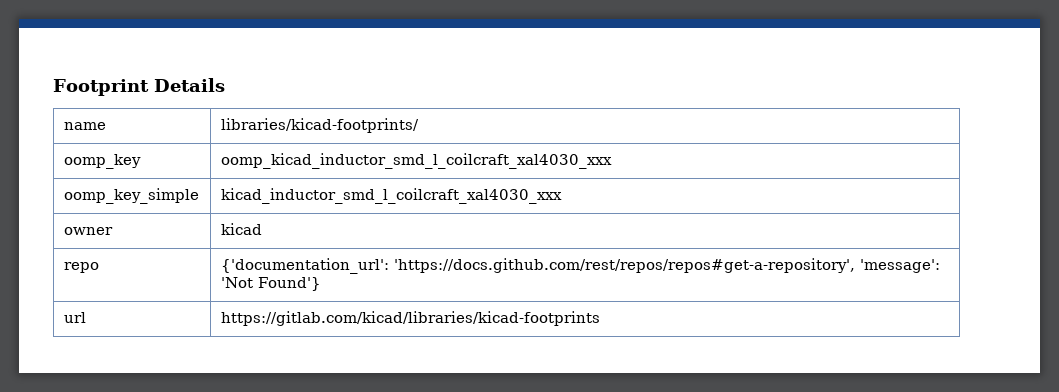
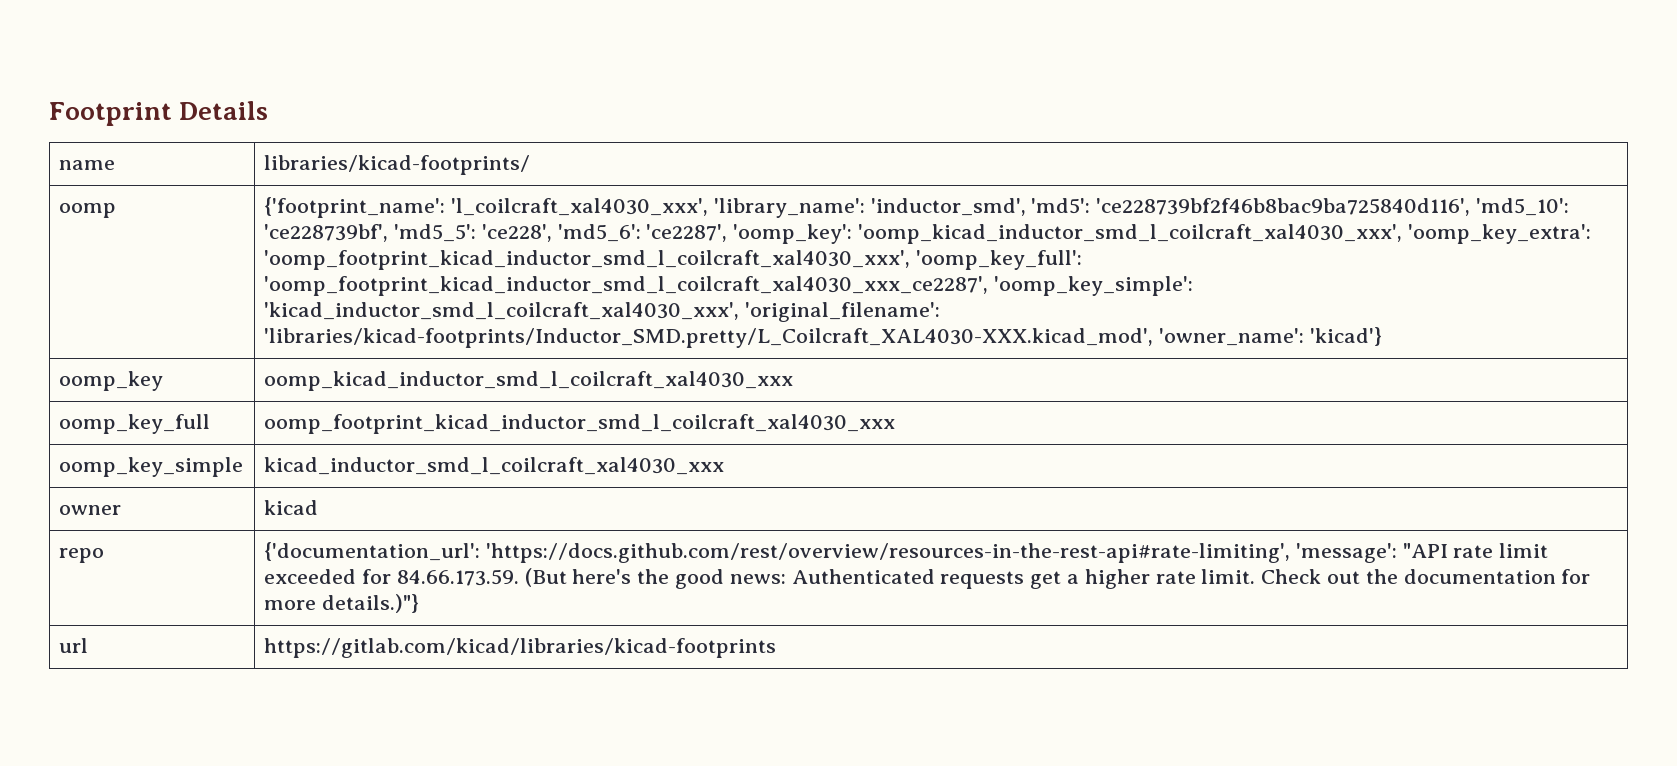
(419, 125) none -> [59,203,117,218] [264,197,1569,218] [264,224,1591,244] [264,250,1082,270] [264,276,1193,296] [264,302,940,322] [264,327,1382,348] // oomp | {'footprint_name': 'l_coilcraft_xal4030_xxx', 'library_name': 'inductor_smd', 'md5': 'ce228739bf2f46b8bac9ba725840d116', 'md5_10': 'ce228739bf', 'md5_5': 'ce228', 'md5_6': 'ce2287', 'oomp_key': 'oomp_kicad_inductor_smd_l_coilcraft_xal4030_xxx', 'oomp_key_extra': 'oomp_footprint_kicad_inductor_smd_l_coilcraft_xal4030_xxx', 'oomp_key_full': 'oomp_footprint_kicad_inductor_smd_l_coilcraft_xal4030_xxx_ce2287', 'oomp_key_simple': 'kicad_inductor_smd_l_coilcraft_xal4030_xxx', 'original_filename': 'libraries/kicad-footprints/Inductor_SMD.pretty/L_Coilcraft_XAL4030-XXX.kicad_mod', 'owner_name': 'kicad'}
(612, 161) none -> [59,414,211,434] [264,414,896,434] // oomp_key_full | oomp_footprint_kicad_inductor_smd_l_coilcraft_xal4030_xxx
[393,258,940,273] [220,277,321,291] 'https://docs.github.com/rest/repos/repos#get-a-repository', 'message': 'Not Found'} -> [485,543,1549,563] [264,568,1591,589] [264,594,419,613] 'https://docs.github.com/rest/overview/resources-in-the-rest-api#rate-limiting', 'message': "API rate limit exceeded for 84.66.173.59. (But here's the good news: Authenticated requests get a higher rate limit. Check out the documentation for more details.)"}

